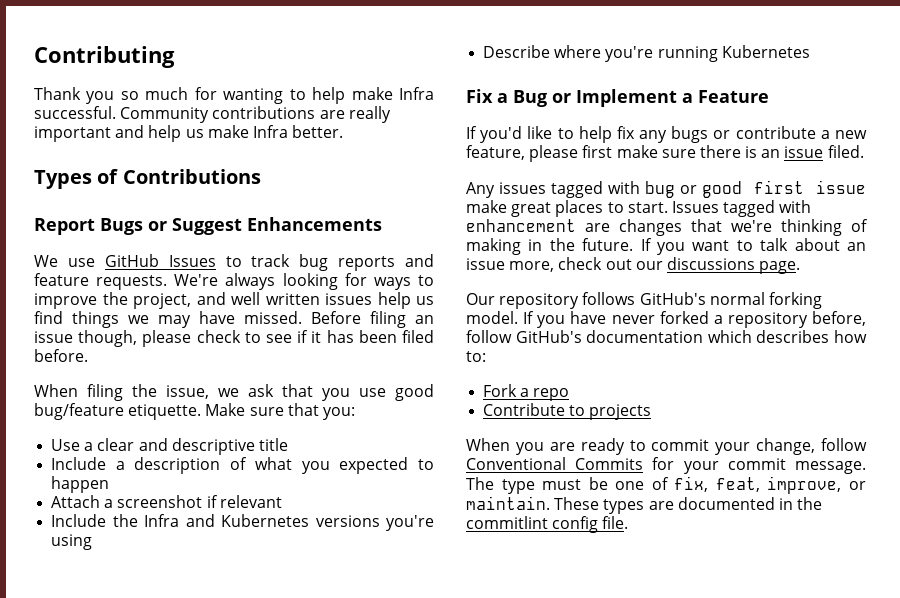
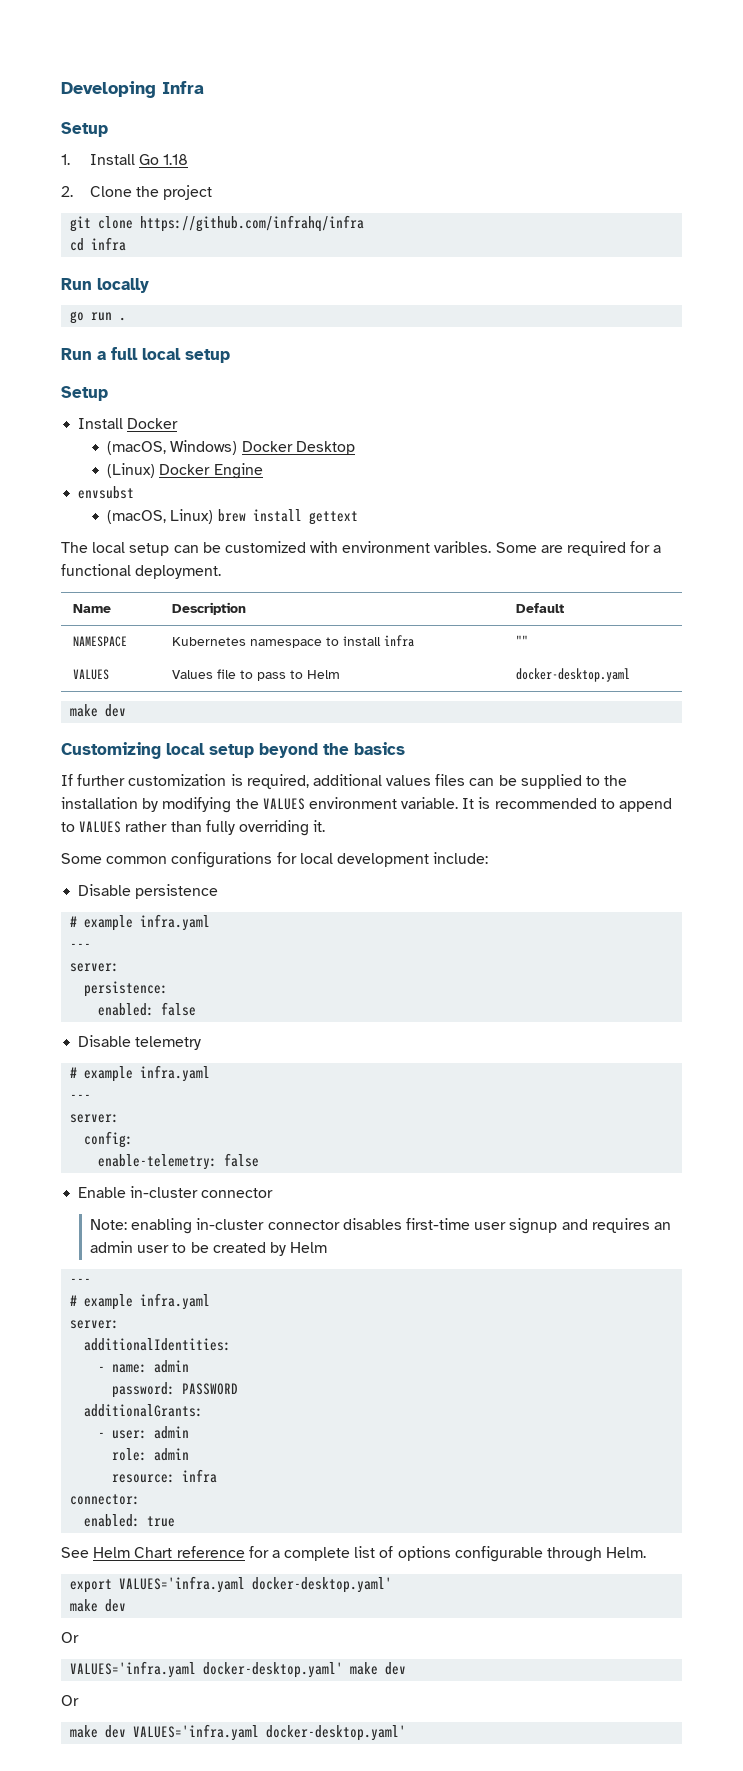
[34,46,175,68] [34,87,435,104] [34,106,391,123] [34,125,344,142] [34,169,261,189] [34,217,382,235] [34,254,434,271] [34,273,435,290] [34,292,434,309] [34,311,434,328] [34,330,434,347] [34,349,88,362] [34,384,434,401] [34,403,355,420] [51,438,288,455] [51,457,434,474] [51,476,110,493] [51,495,282,508] [51,514,434,531] [51,534,93,550] [483,45,810,62] [466,89,769,107] [466,126,867,143] [466,145,864,162] [466,180,866,198] [466,200,812,217] [466,219,868,236] [466,238,866,255] [466,257,801,274] [466,292,822,309] [466,311,866,328] [466,330,867,343] [466,351,486,362] [483,384,570,401] [483,403,652,420] [466,438,867,455] [466,457,866,474] [466,476,866,494] [466,496,823,514] [466,516,629,533] Contributing // Thank you so much for wanting to help make Infra successful. Community contributions are really important and help us make Infra better. // Types of Contributions // Report Bugs or Suggest Enhancements // We use GitHub Issues to track bug reports and feature requests. We're always looking for ways to improve the project, and well written issues help us find things we may have missed. Before filing an issue though, please check to see if it has been filed before. // When filing the issue, we ask that you use good bug/feature etiquette. Make sure that you: // Use a clear and descriptive title // Include a description of what you expected to happen // Attach a screenshot if relevant // Include the Infra and Kubernetes versions you're using // Describe where you're running Kubernetes // Fix a Bug or Implement a Feature // If you'd like to help fix any bugs or contribute a new feature, please first make sure there is an issue filed. // Any issues tagged with bug or good first issue make great places to start. Issues tagged with enhancement are changes that we're thinking of making in the future. If you want to talk about an issue more, check out our discussions page. // Our repository follows GitHub's normal forking model. If you have never forked a repository before, follow GitHub's documentation which describes how to: // Fork a repo // Contribute to projects // When you are ready to commit your change, follow Conventional Commits for your commit message. The type must be one of fix, feat, improve, or maintain. These types are documented in the commitlint config file. -> [61,81,204,98] [61,122,108,137] [61,154,189,165] [61,185,213,200] [70,215,365,232] [70,237,127,251] [61,278,149,293] [70,311,127,324] [61,347,230,363] [61,386,108,401] [78,418,179,429] [107,440,355,455] [107,463,263,479] [78,486,135,499] [107,509,358,525] [61,541,662,556] [61,564,222,579] [72,604,111,613] [171,602,246,615] [515,603,564,613] [72,636,127,647] [171,635,414,648] [515,635,528,646] [72,669,109,680] [171,669,340,681] [515,668,630,682] [70,704,127,717] [61,742,405,759] [61,774,628,789] [61,797,673,813] [61,820,326,836] [61,852,489,868] [78,884,219,899] [70,914,211,931] [70,943,92,949] [70,963,120,972] [84,981,169,997] [98,1002,197,1016] [78,1035,202,1050] [70,1065,211,1082] [70,1094,92,1100] [70,1114,120,1123] [84,1131,134,1148] [98,1153,260,1170] [78,1186,274,1198] [90,1218,671,1234] [90,1241,328,1256] [70,1278,92,1284] [70,1293,211,1310] [70,1320,120,1329] [84,1338,232,1351] [98,1360,190,1373] [112,1382,239,1398] [84,1404,204,1417] [98,1426,190,1439] [112,1448,190,1461] [112,1469,218,1483] [70,1494,141,1505] [84,1514,176,1527] [61,1546,647,1562] [70,1576,393,1593] [70,1599,127,1612] [61,1632,79,1643] [70,1661,407,1678] [61,1695,79,1706] [70,1724,407,1741] Developing Infra // Setup // 1. Install Go 1.18 // 2. Clone the project // git clone https://github.com/infrahq/infra // cd infra // Run locally // go run . // Run a full local setup // Setup // Install Docker // (macOS, Windows) Docker Desktop // (Linux) Docker Engine // envsubst // (macOS, Linux) brew install gettext // The local setup can be customized with environment varibles. Some are required for a functional deployment. // Name | Description | Default // NAMESPACE | Kubernetes namespace to install infra | "" // VALUES | Values file to pass to Helm | docker-desktop.yaml // make dev // Customizing local setup beyond the basics // If further customization is required, additional values files can be supplied to the installation by modifying the VALUES environment variable. It is recommended to append to VALUES rather than fully overriding it. // Some common configurations for local development include: // Disable persistence // # example infra.yaml // --- // server: // persistence: // enabled: false // Disable telemetry // # example infra.yaml // --- // server: // config: // enable-telemetry: false // Enable in-cluster connector // Note: enabling in-cluster connector disables first-time user signup and requires an admin user to be created by Helm // --- // # example infra.yaml // server: // additionalIdentities: // - name: admin // password: PASSWORD // additionalGrants: // - user: admin // role: admin // resource: infra // connector: // enabled: true // See Helm Chart reference for a complete list of options configurable through Helm. // export VALUES='infra.yaml docker-desktop.yaml' // make dev // Or // VALUES='infra.yaml docker-desktop.yaml' make dev // Or // make dev VALUES='infra.yaml docker-desktop.yaml'

